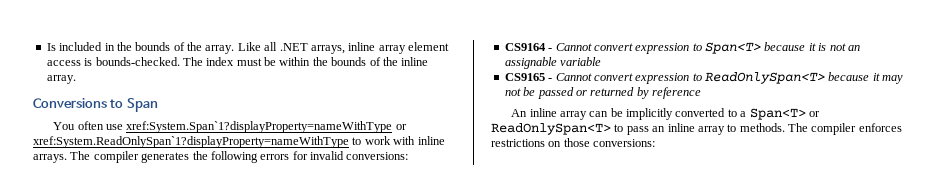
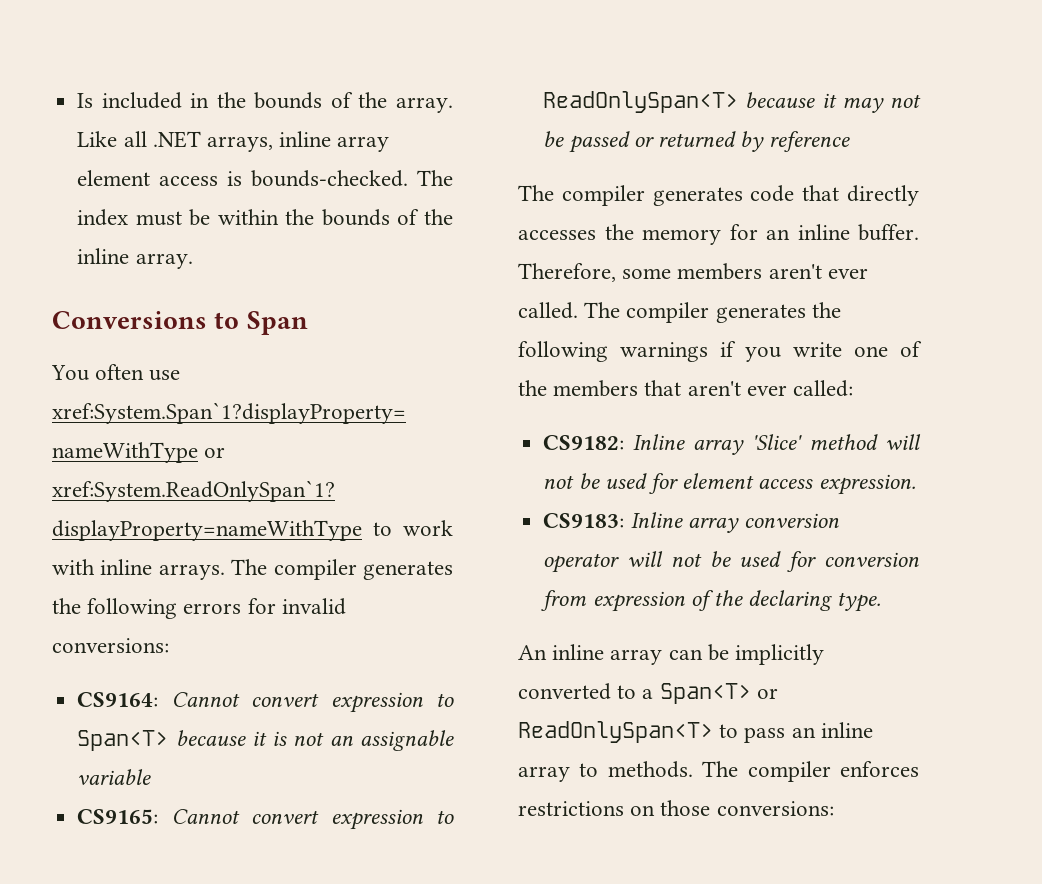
[504,43,553,51] CS9164 - -> [77,692,159,707] CS9164:
[504,73,553,81] CS9165 - -> [77,809,159,824] CS9165:
(701, 93) none -> [518,185,919,206] [518,224,919,245] [518,263,868,282] [518,302,841,323] [518,341,922,362] [518,380,854,397] [543,434,921,455] [543,473,916,495] [543,512,839,533] [543,551,919,573] [541,590,882,612] // The compiler generates code that directly accesses the memory for an inline buffer. Therefore, some members aren't ever called. The compiler generates the following warnings if you write one of the members that aren't ever called: // CS9182: Inline array 'Slice' method will not be used for element access expression. // CS9183: Inline array conversion operator will not be used for conversion from expression of the declaring type.

